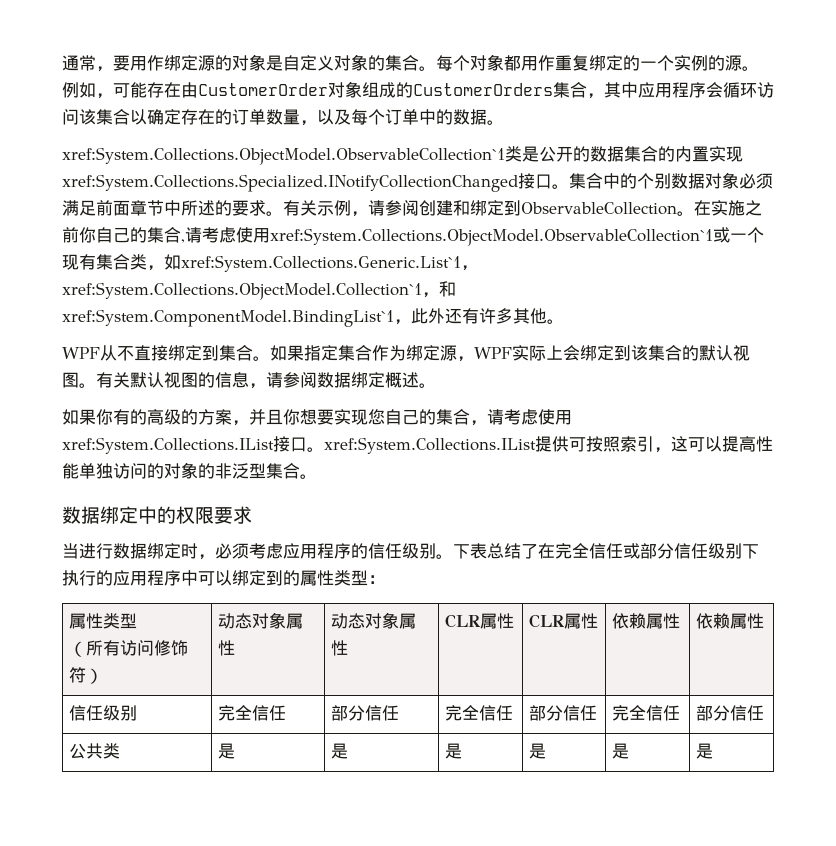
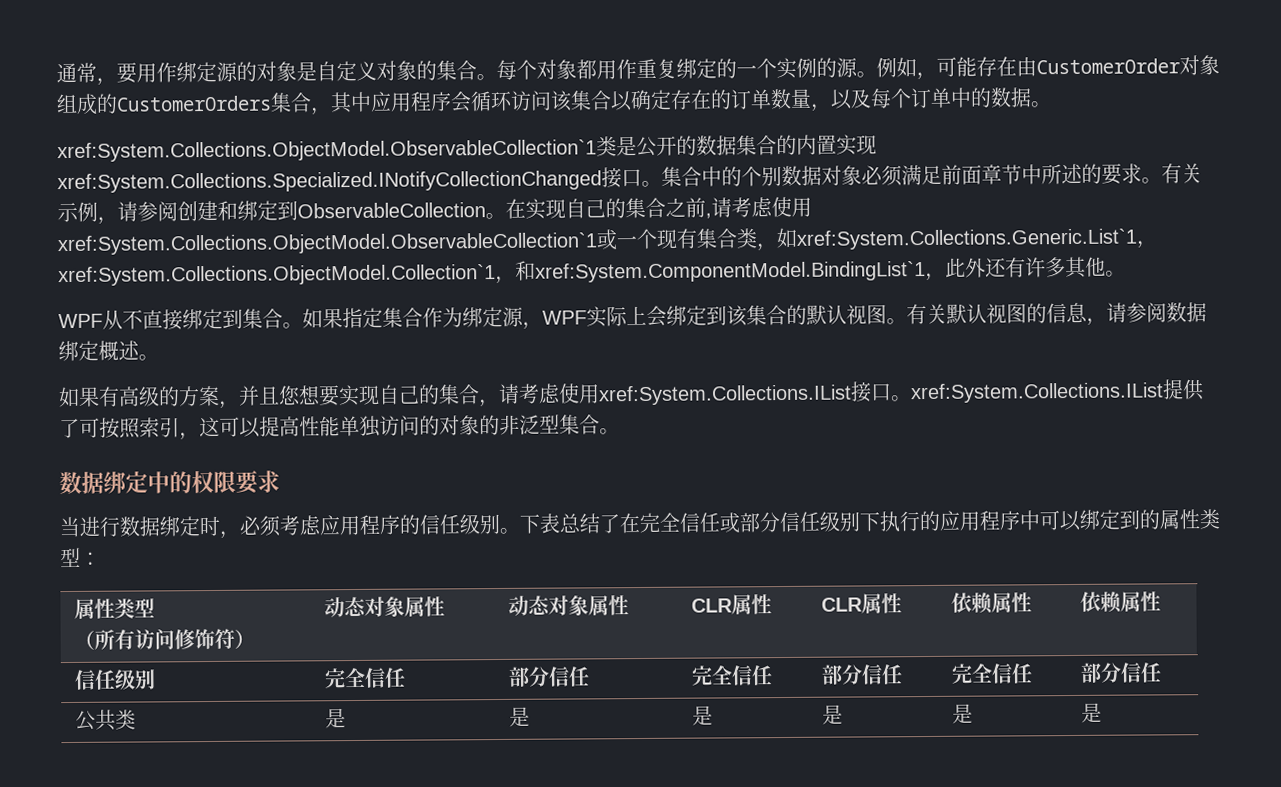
[728,200,762,216] [62,227,181,243] 施之前你自己的集合 -> [545,197,706,219] 现自己的集合之前
[96,409,147,425] 你有的 -> [98,386,120,407] 有
[283,409,300,425] 你 -> [278,385,301,406] 您
[368,409,385,425] 您 -> (380, 395) none
(569, 444) none -> [59,418,80,439] 了

